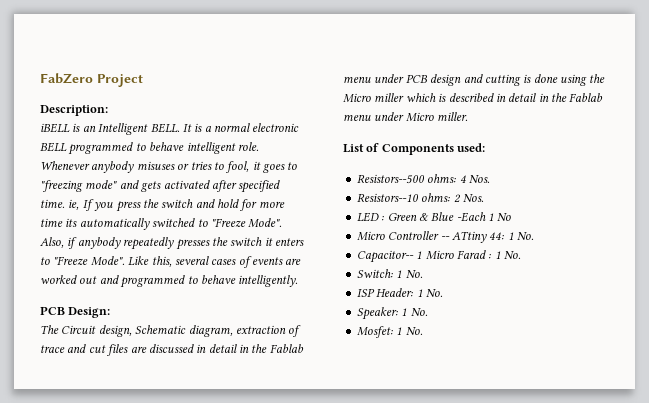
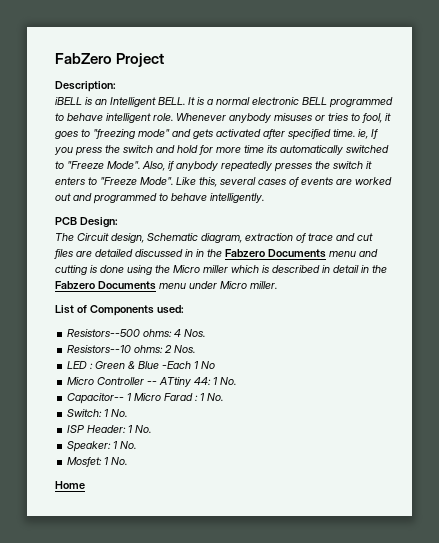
(147, 349) none -> [95,249,133,257] detailed
[208,344,304,353] [343,74,462,86] detail in the Fablab menu under PCB design -> [196,249,356,258] in the Fabzero Documents menu
[569,93,604,102] Fablab -> [55,281,156,290] Fabzero Documents
(423, 331) none -> [55,481,85,489] // Home

